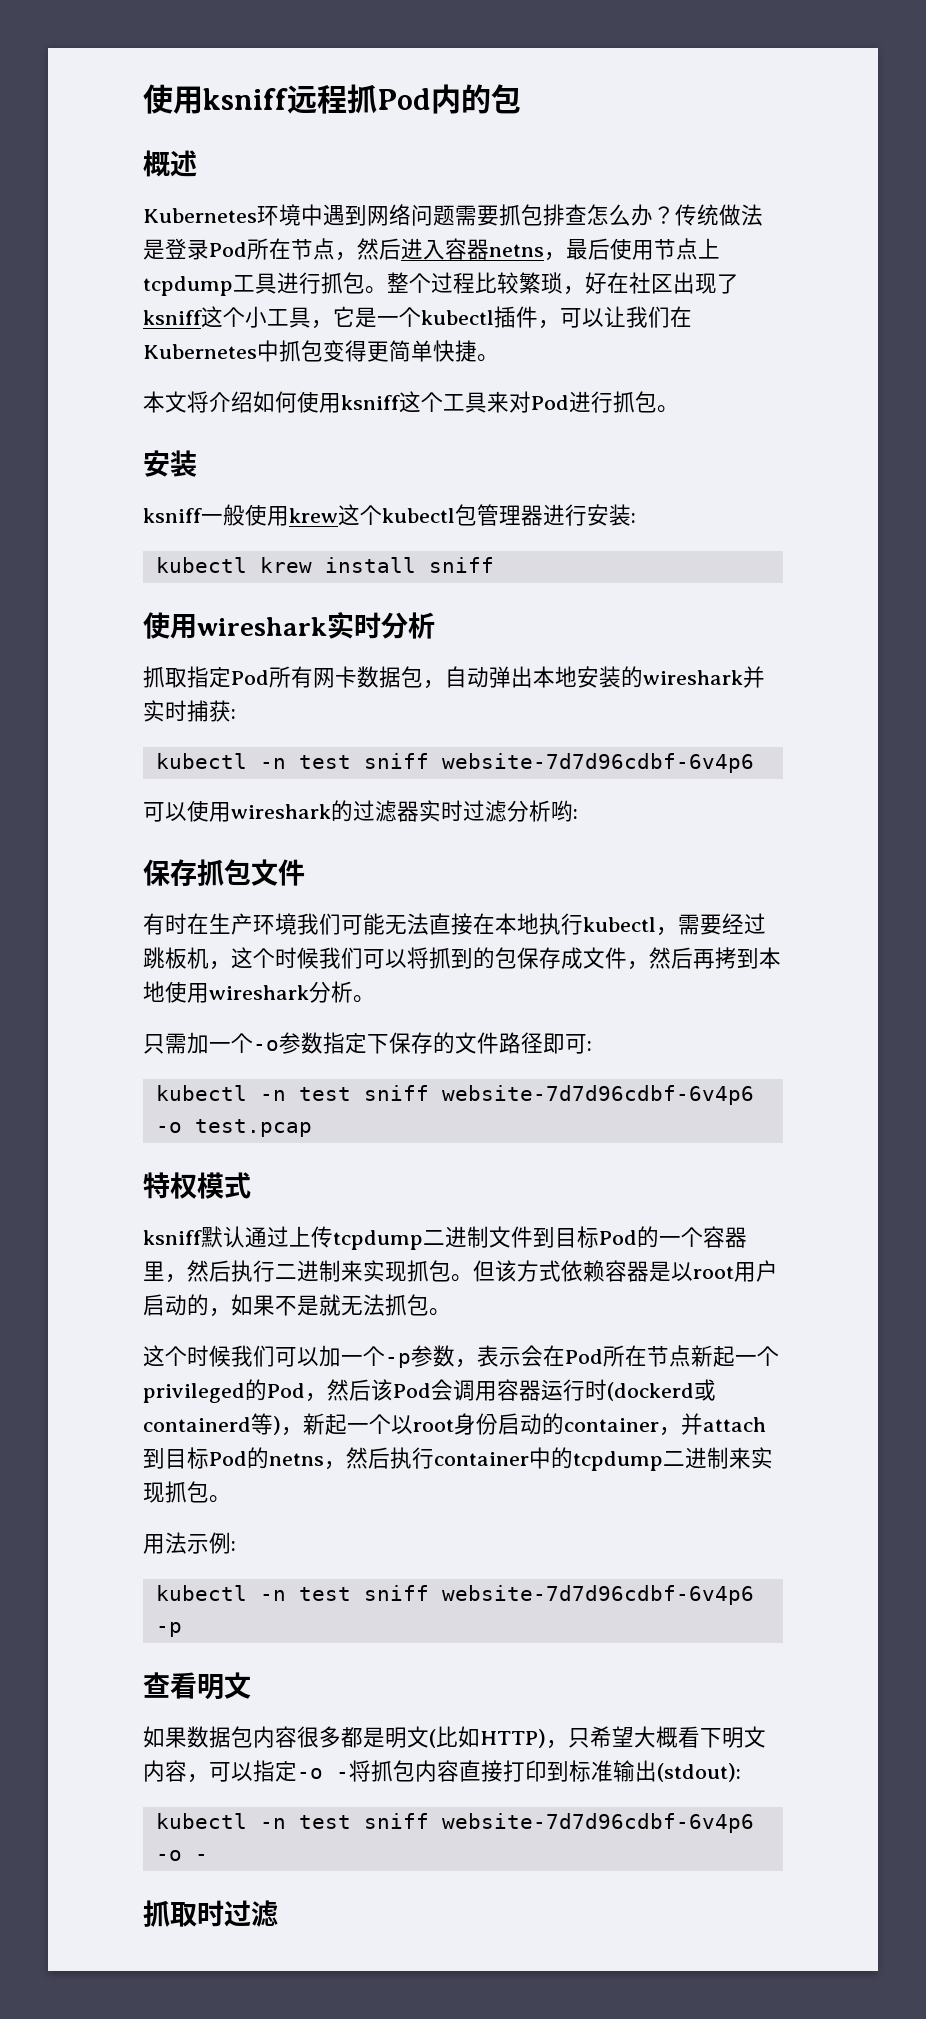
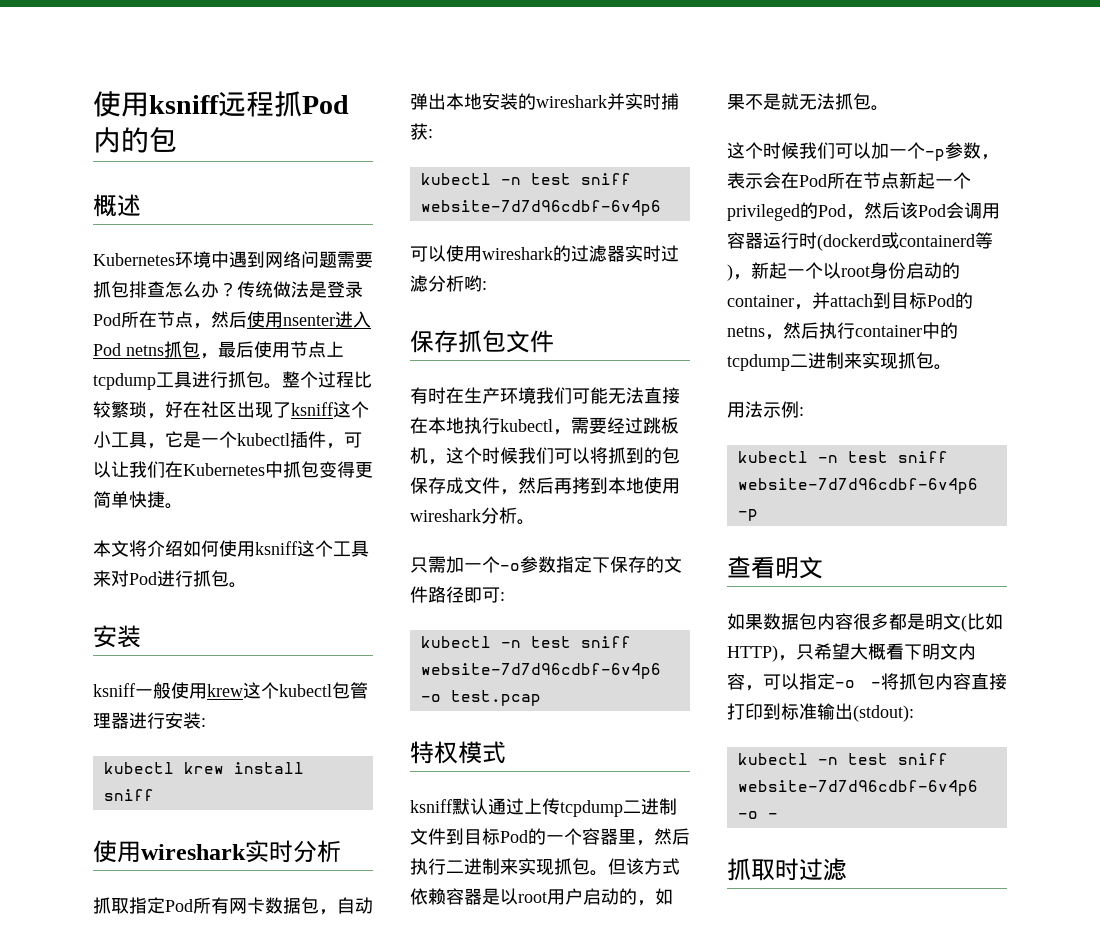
[401,238,544,260] 进入容器netns -> [247,311,371,328] [93,341,200,358] 使用nsenter进入Pod netns抓包

